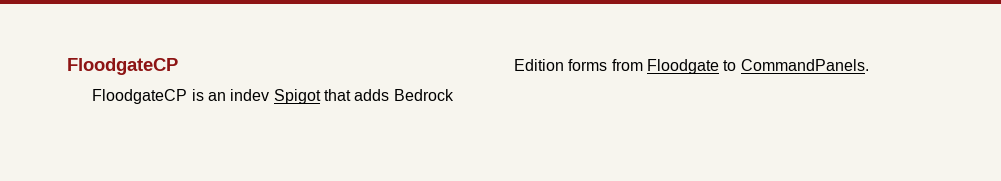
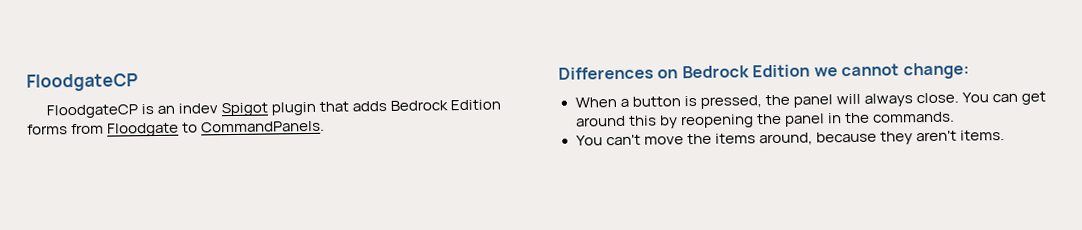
(321, 96) none -> [271,101,317,116] plugin
(869, 65) none -> [558,62,970,80] [574,91,1047,109] [575,111,955,129] [575,130,1005,146] // Differences on Bedrock Edition we cannot change: // When a button is pressed, the panel will always close. You can get around this by reopening the panel in the commands. // You can't move the items around, because they aren't items.

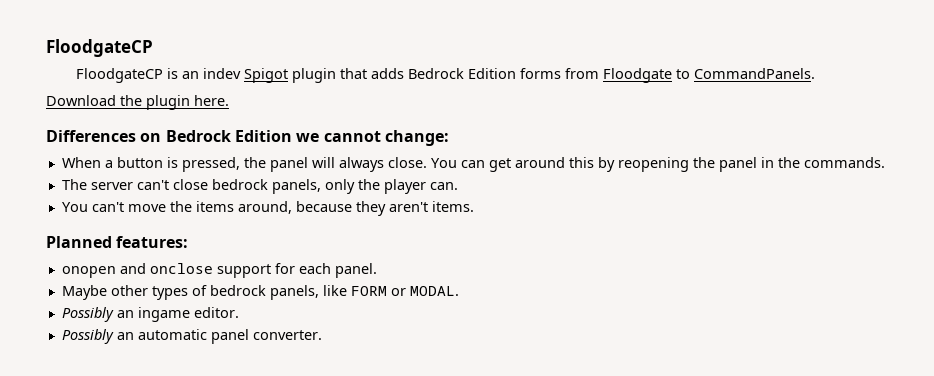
(326, 126) none -> [46,95,229,110] // Download the plugin here.
(955, 117) none -> [61,179,458,194] // The server can't close bedrock panels, only the player can.
(1005, 135) none -> [46,236,189,248] [61,263,377,278] [61,285,459,300] [61,307,239,322] [61,329,322,344] // Planned features: // onopen and onclose support for each panel. // Maybe other types of bedrock panels, like FORM or MODAL. // Possibly an ingame editor. // Possibly an automatic panel converter.

